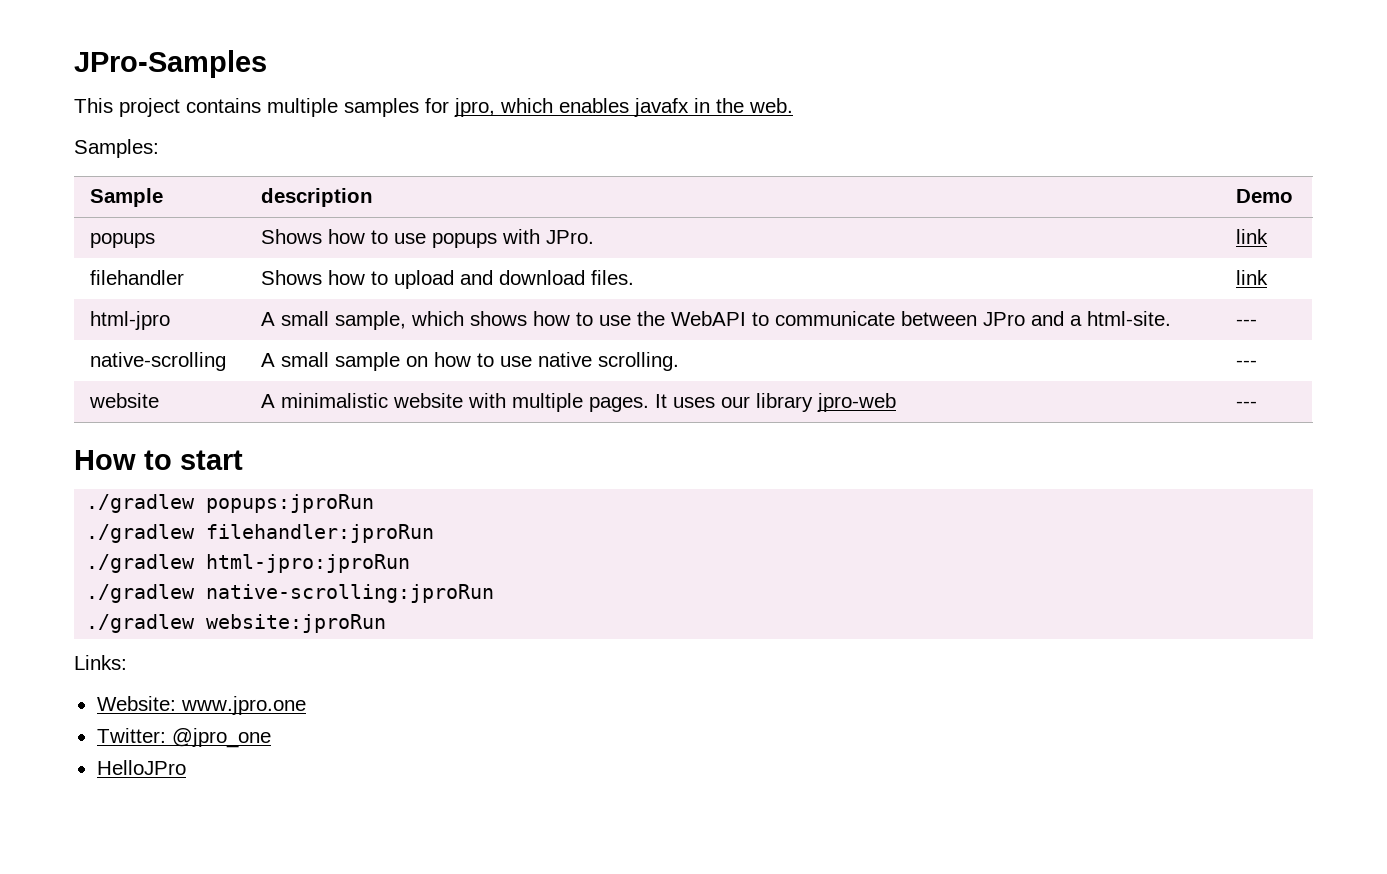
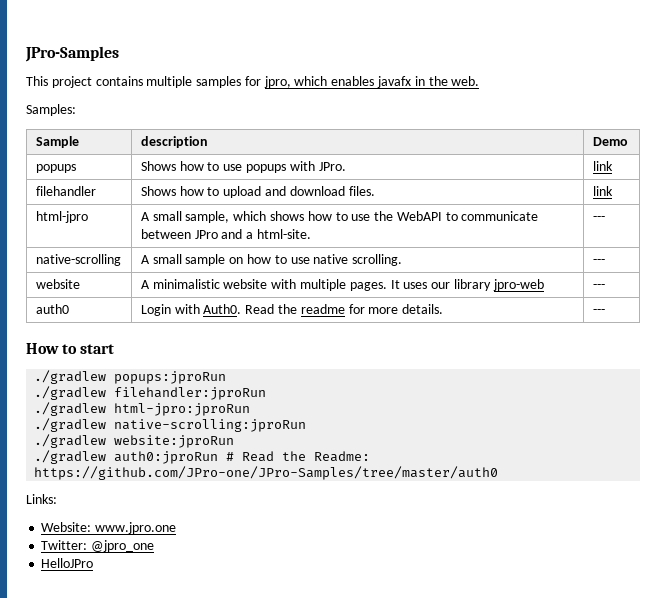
(1258, 404) none -> [35,304,69,314] [140,304,444,316] [592,309,605,314] // auth0 | Login with Auth0. Read the readme for more details. | ---
(387, 623) none -> [34,450,371,464] [34,466,499,480] // ./gradlew auth0:jproRun # Read the Readme: https://github.com/JPro-one/JPro-Samples/tree/master/auth0

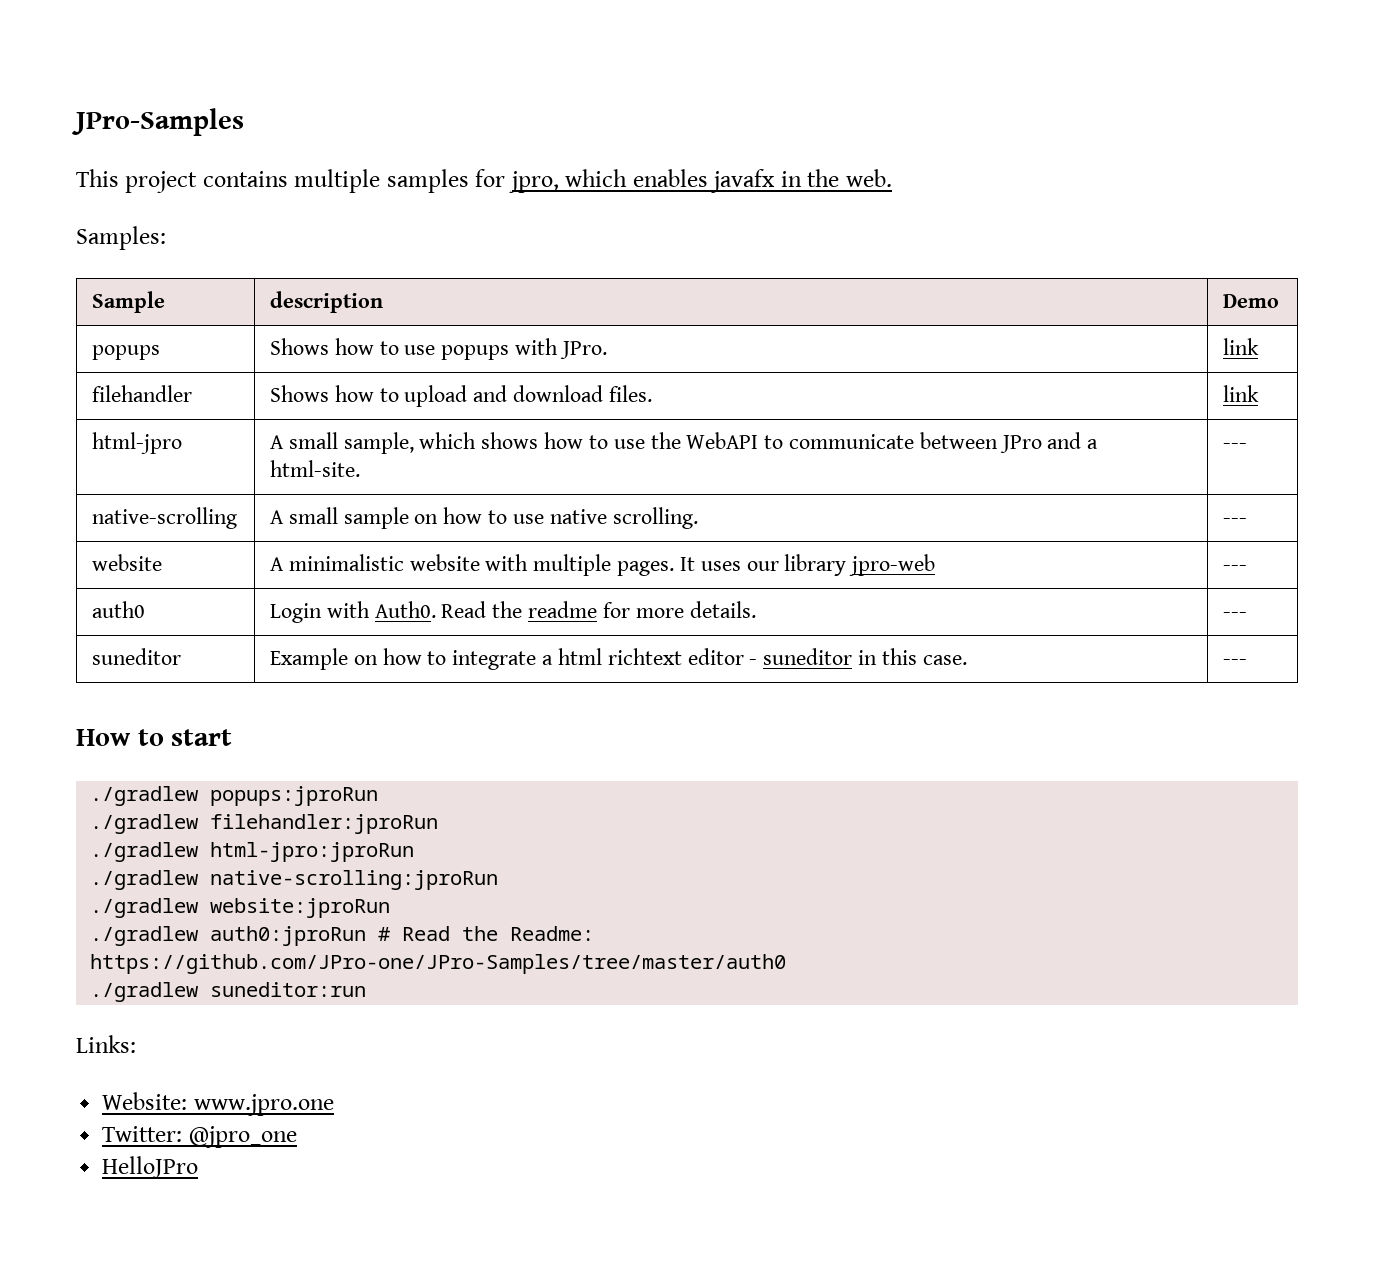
(605, 311) none -> [92,648,182,665] [270,648,967,670] [1223,659,1248,665] // suneditor | Example on how to integrate a html richtext editor - suneditor in this case. | ---
(499, 473) none -> [90,982,367,1002] // ./gradlew suneditor:run

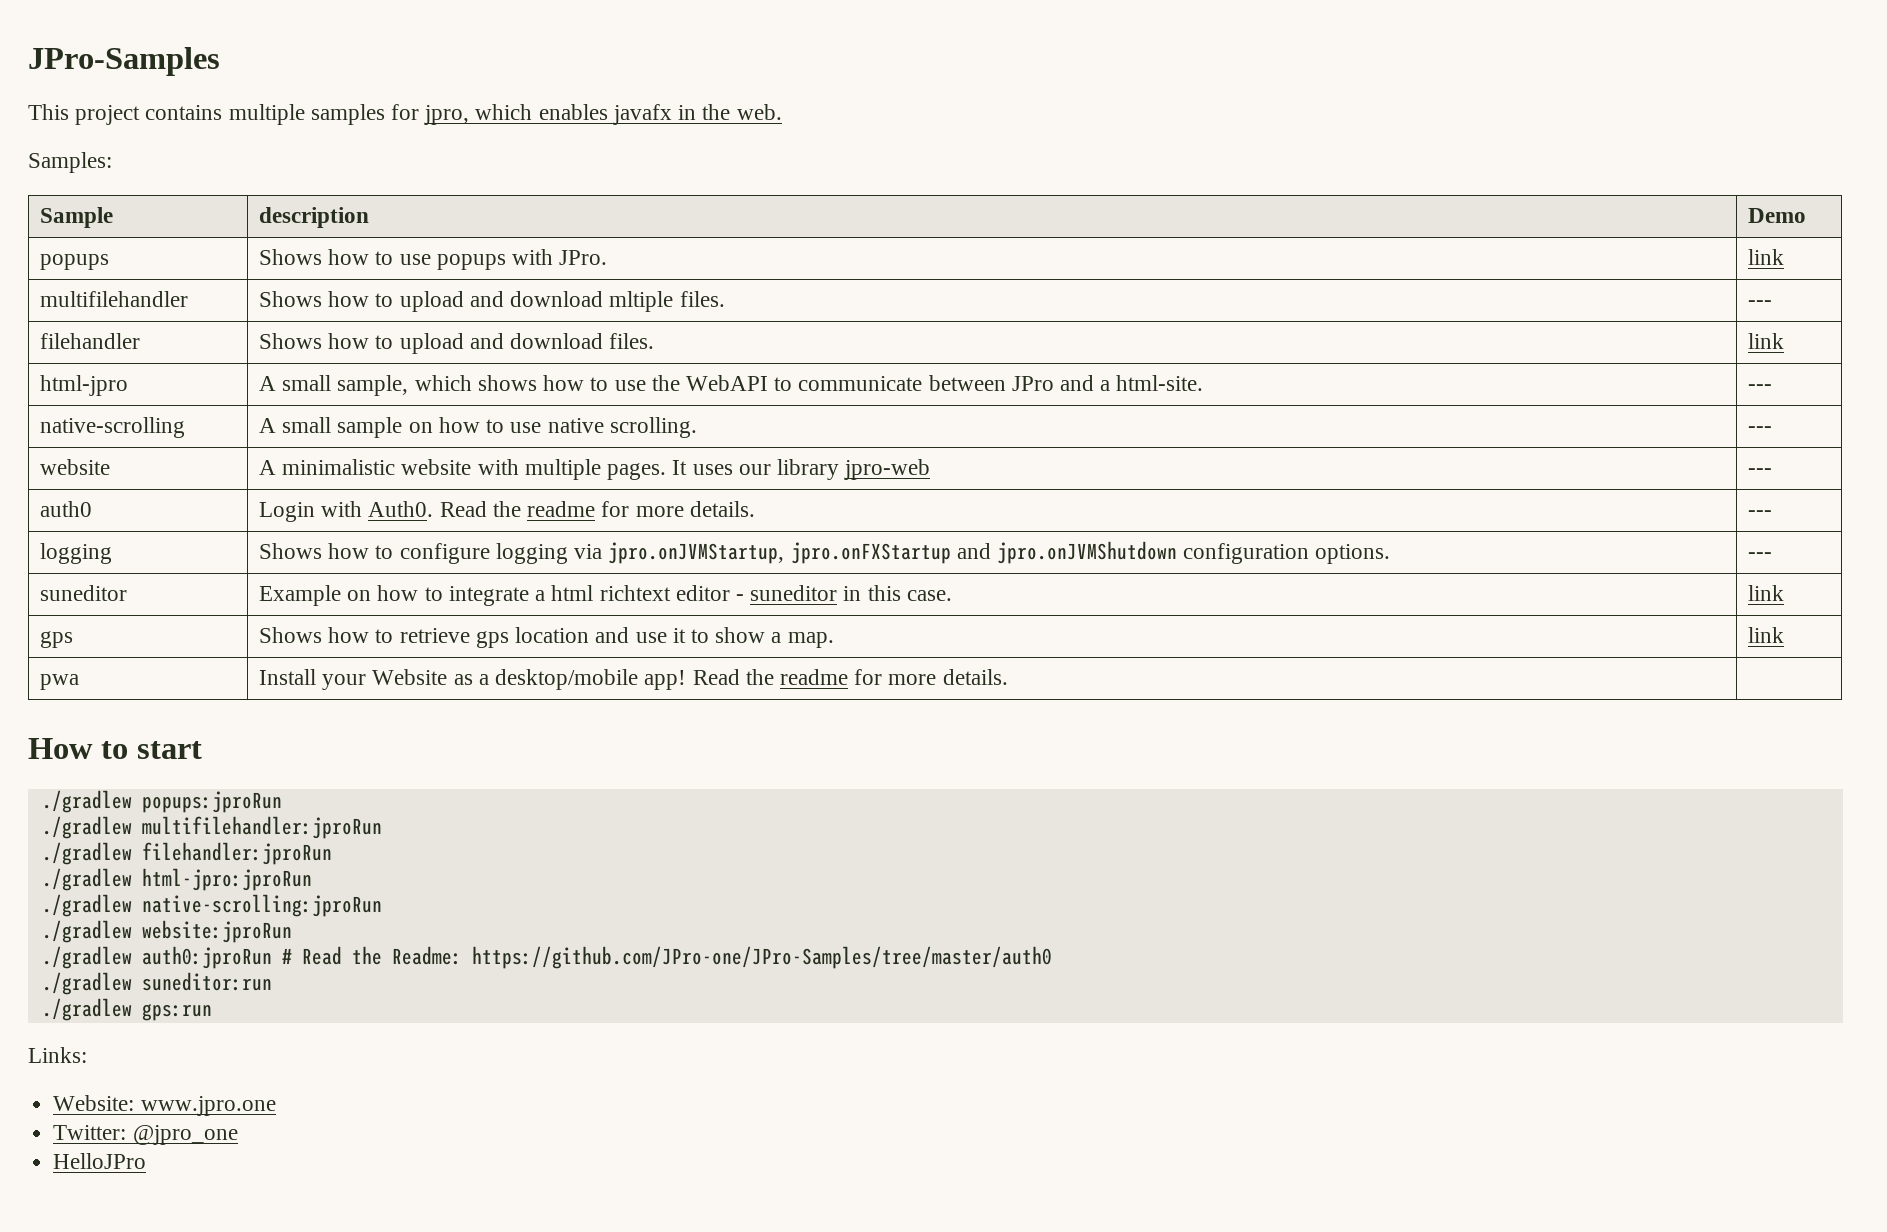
(1260, 346) none -> [40,291,189,307] [259,291,725,312] [1748,300,1773,307] // multifilehandler | Shows how to upload and download mltiple files. | ---
(1248, 615) none -> [40,543,113,564] [259,541,1391,564] [1748,552,1773,559] // logging | Shows how to configure logging via jpro.onJVMStartup, jpro.onFXStartup and jpro.onJVMShutdown configuration options. | ---
[1223,659,1248,665] --- -> [1748,585,1785,601] [40,631,74,648] [259,627,834,648] [1748,627,1785,643] [40,674,80,690] [259,669,1008,690] link // gps | Shows how to retrieve gps location and use it to show a map. | link // pwa | Install your Website as a desktop/mobile app! Read the readme for more details. |
(379, 796) none -> [41,816,382,839] // ./gradlew multifilehandler:jproRun
(367, 989) none -> [41,998,212,1021] // ./gradlew gps:run

